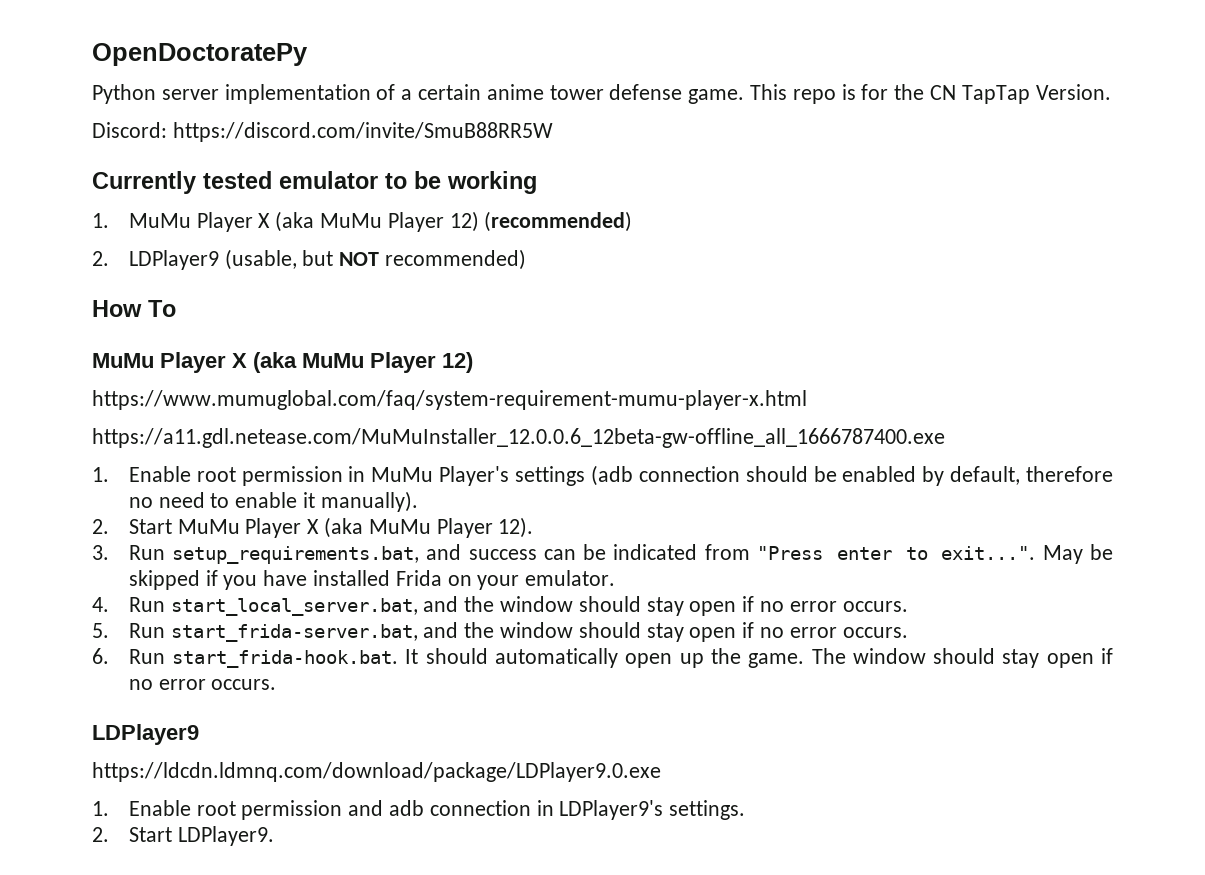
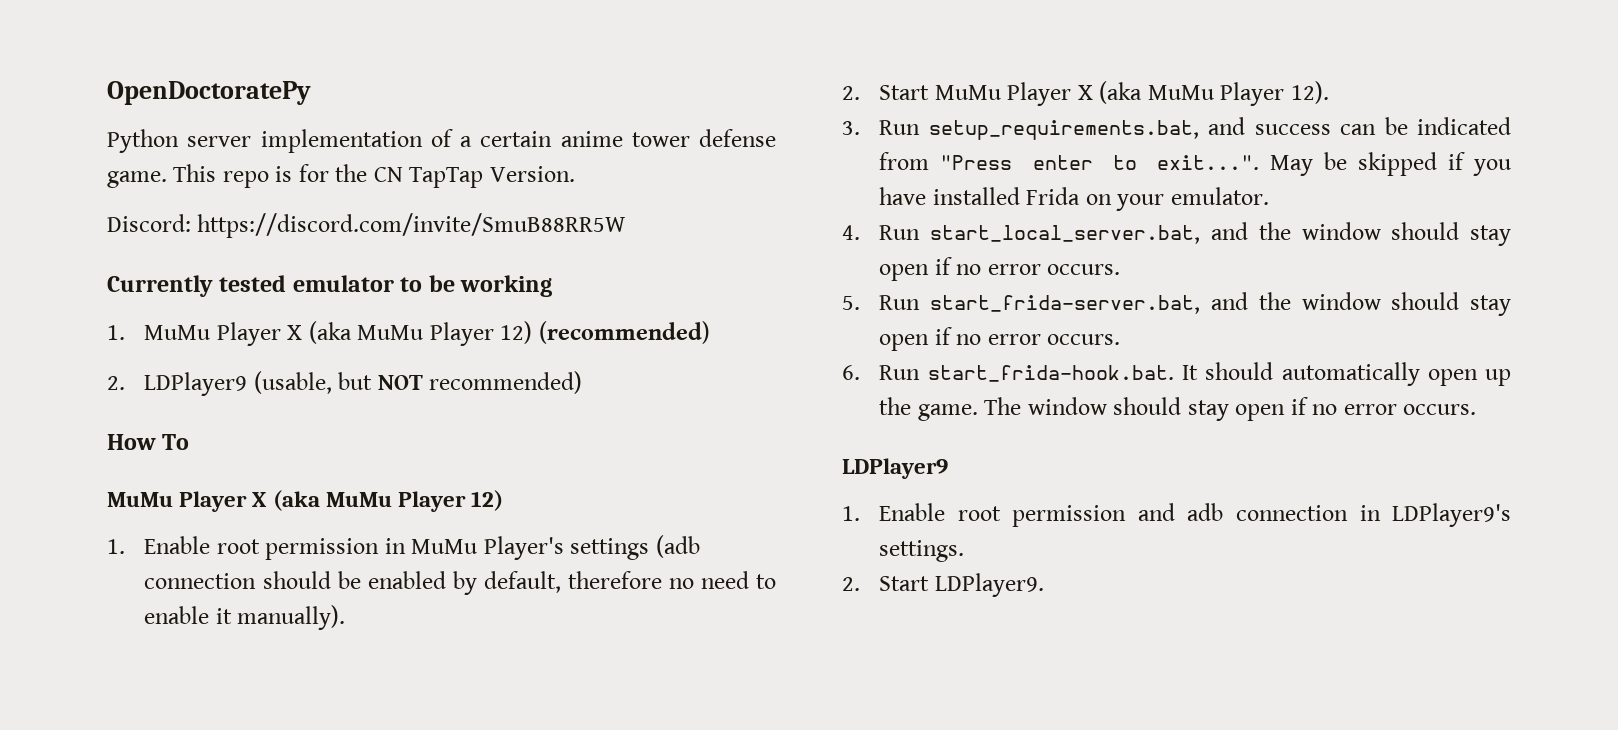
[92,390,807,410] [92,428,945,448] // https://www.mumuglobal.com/faq/system-requirement-mumu-player-x.html // https://a11.gdl.netease.com/MuMuInstaller_12.0.0.6_12beta-gw-offline_all_1666787400.exe -> (504, 500) none
[92,762,661,782] // https://ldcdn.ldmnq.com/download/package/LDPlayer9.0.exe -> (948, 468) none

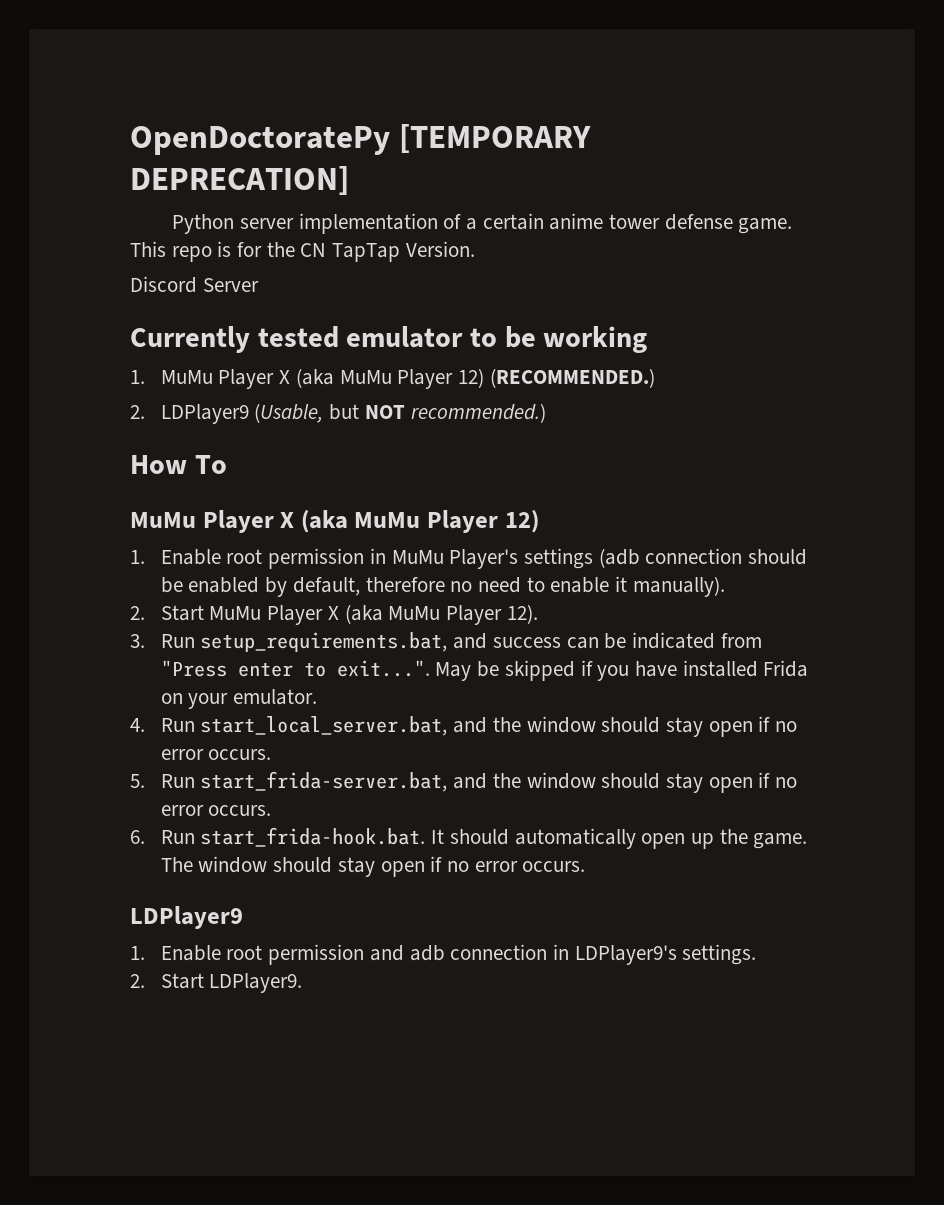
(311, 93) none -> [398,124,591,153] [130,166,349,195] [TEMPORARY DEPRECATION]
[107,213,627,238] Discord: https://discord.com/invite/SmuB88RR5W -> [130,276,259,293] Discord Server
[538,321,710,344] (recommended) -> [489,368,655,388] (RECOMMENDED.)
[253,371,332,394] (usable, -> [254,403,324,423] (Usable,
[429,371,583,394] recommended) -> [410,403,546,423] recommended.)

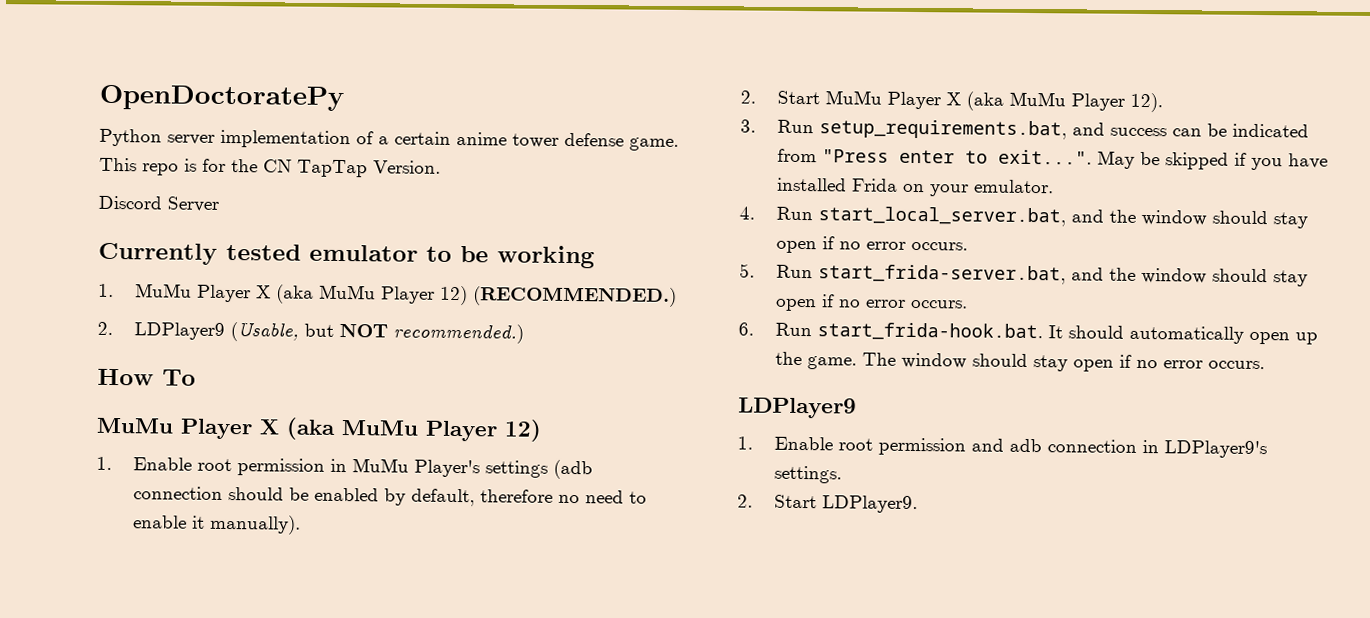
[398,124,591,153] [130,166,349,195] [TEMPORARY DEPRECATION] -> (344, 98) none

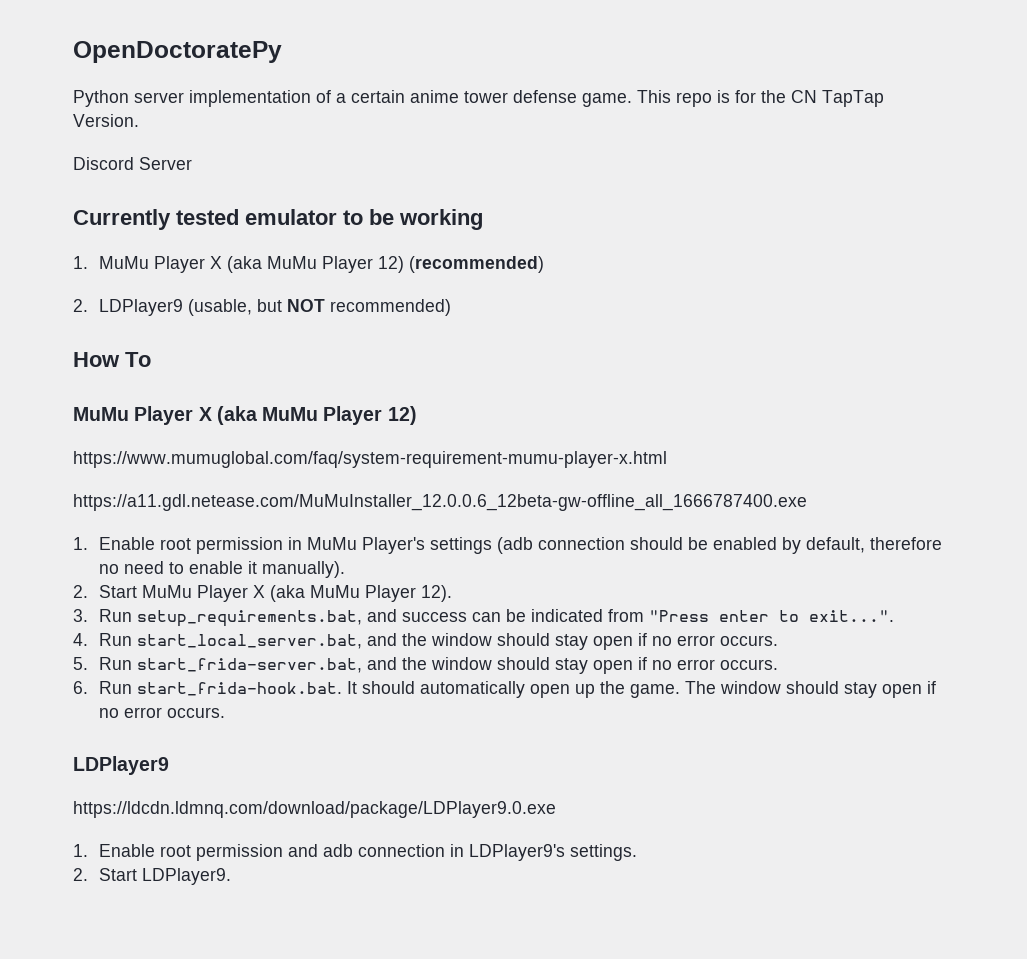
[472,286,677,307] (RECOMMENDED.) -> [408,256,544,273] (recommended)
[229,322,299,342] (Usable, -> [187,299,252,316] (usable,
[392,323,524,344] recommended.) -> [329,299,451,316] recommended)
(542, 430) none -> [73,451,667,468] [73,494,807,511] // https://www.mumuglobal.com/faq/system-requirement-mumu-player-x.html // https://a11.gdl.netease.com/MuMuInstaller_12.0.0.6_12beta-gw-offline_all_1666787400.exe
[1096,150,1328,171] [776,177,1054,197] May be skipped if you have installed Frida on your emulator. -> (894, 616) none
(857, 408) none -> [73,801,556,818] // https://ldcdn.ldmnq.com/download/package/LDPlayer9.0.exe

